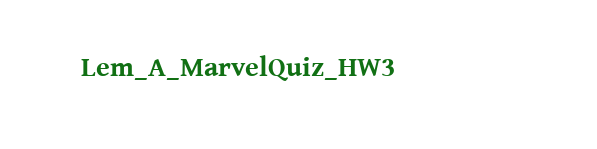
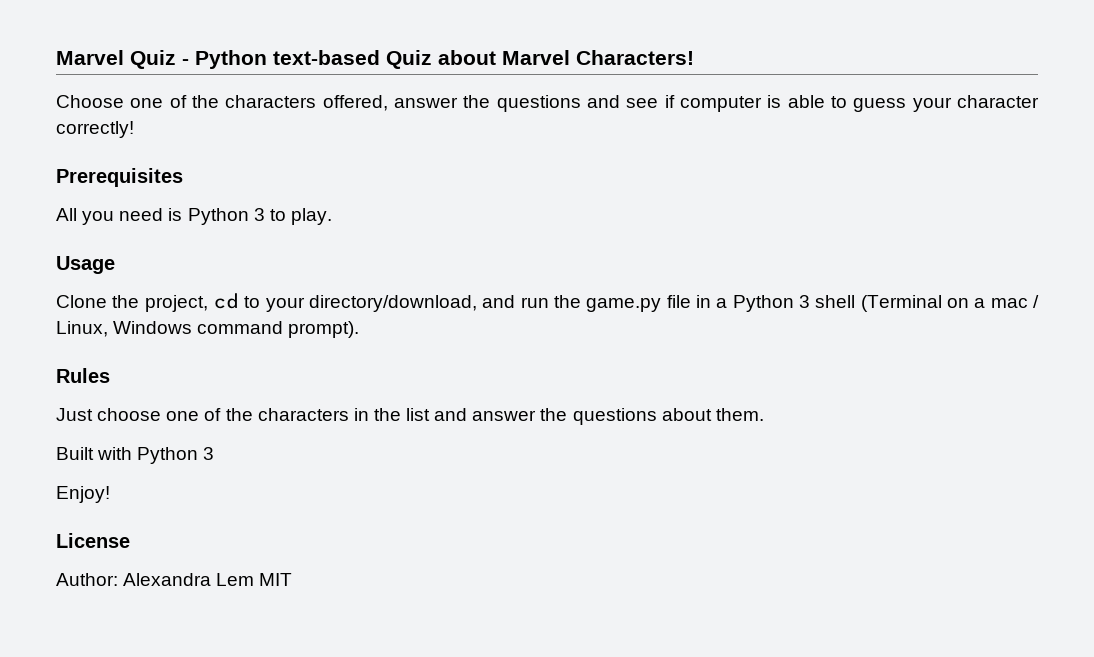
[81,55,396,81] Lem_A_MarvelQuiz_HW3 -> [56,50,694,69] [56,95,1040,112] [56,121,134,138] [56,168,183,187] [56,208,332,225] [56,256,115,274] [56,293,1040,312] [56,321,360,338] [56,368,110,383] [56,408,764,425] [56,447,215,464] [56,486,110,503] [56,533,130,548] [56,573,293,586] Marvel Quiz - Python text-based Quiz about Marvel Characters! // Choose one of the characters offered, answer the questions and see if computer is able to guess your character correctly! // Prerequisites // All you need is Python 3 to play. // Usage // Clone the project, cd to your directory/download, and run the game.py file in a Python 3 shell (Terminal on a mac / Linux, Windows command prompt). // Rules // Just choose one of the characters in the list and answer the questions about them. // Built with Python 3 // Enjoy! // License // Author: Alexandra Lem MIT

